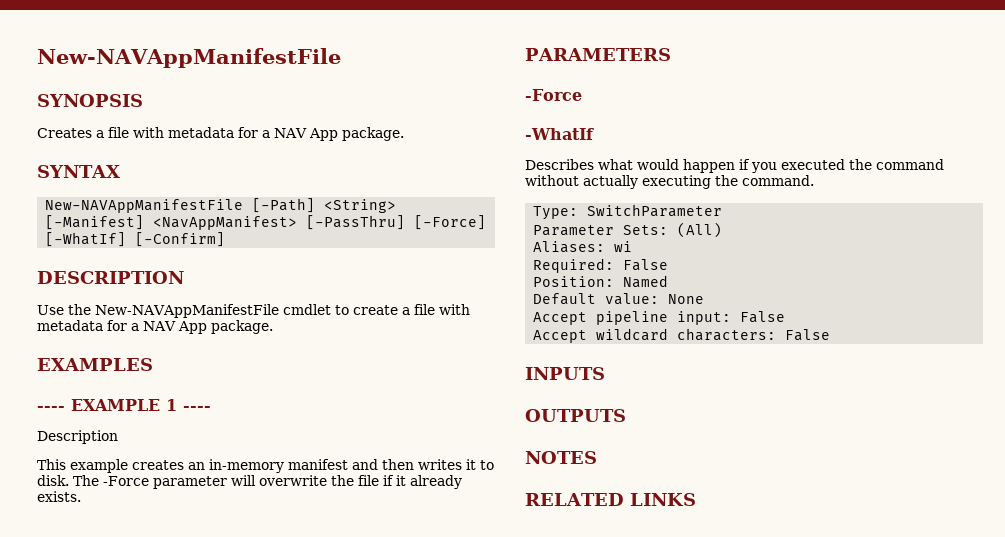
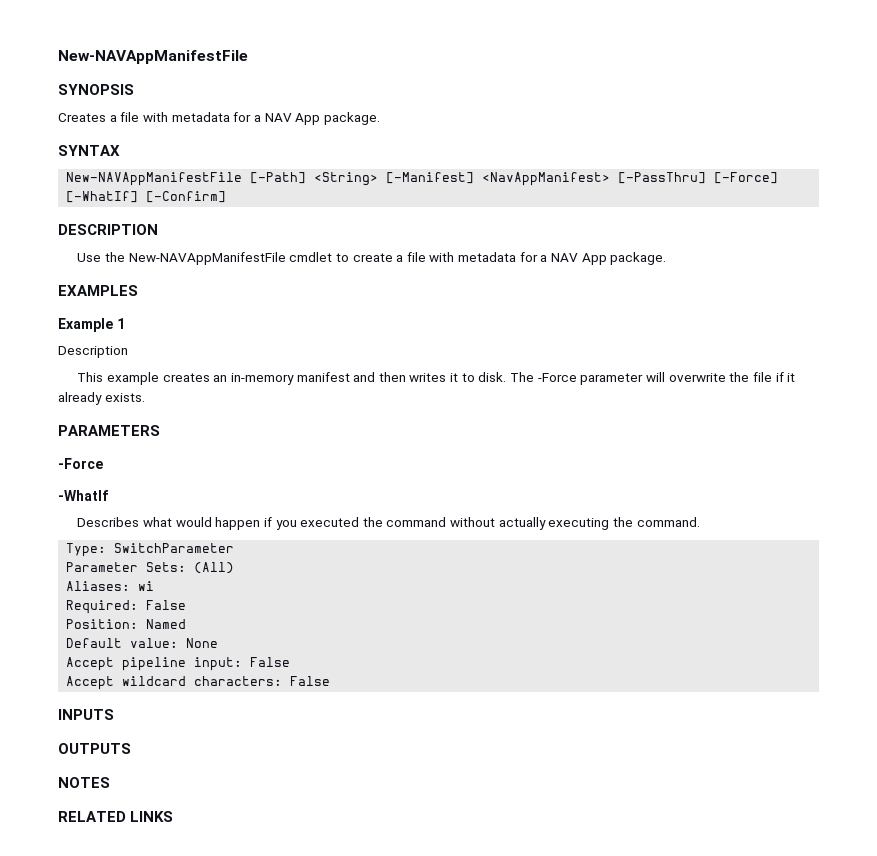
[37,399,160,411] ---- EXAMPLE -> [58,318,113,332] Example
[183,406,211,411] ---- -> (125, 323) none

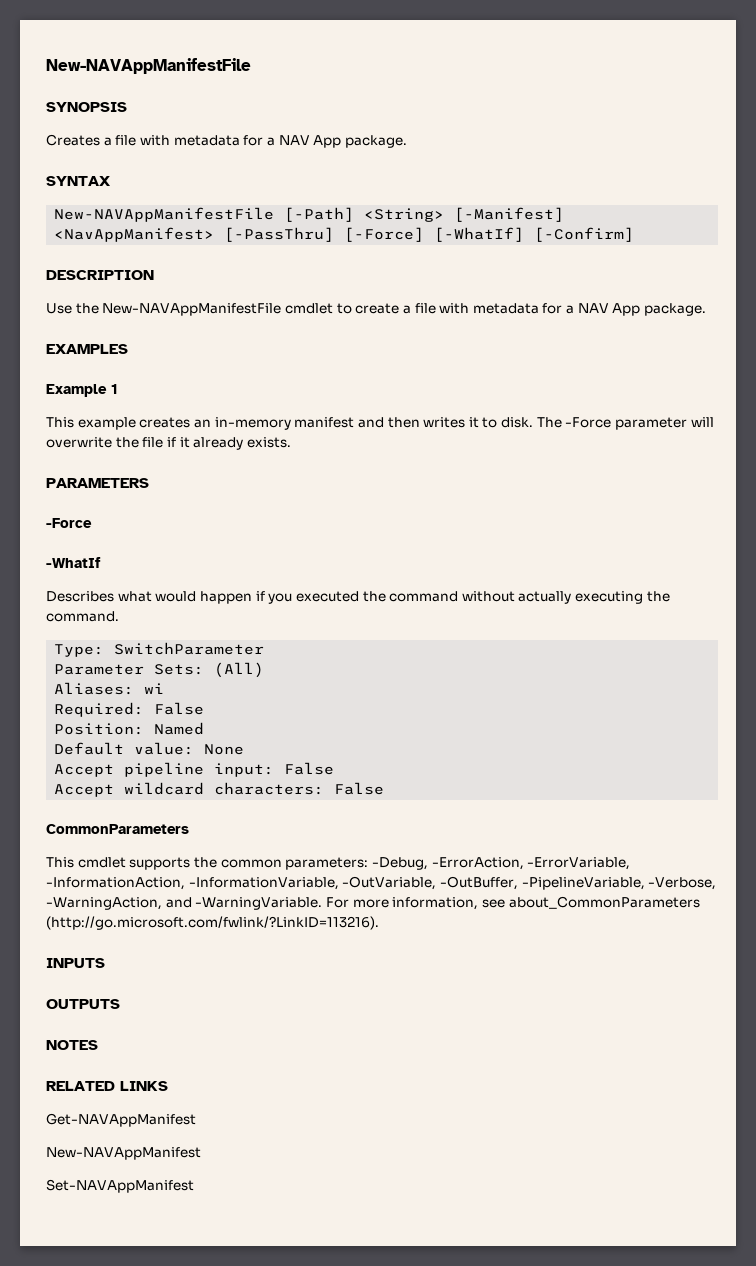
[58,346,128,358] // Description -> (118, 389) none
(331, 681) none -> [46,824,189,834] [46,857,631,870] [46,876,717,890] [46,896,700,910] [46,916,379,930] // CommonParameters // This cmdlet supports the common parameters: -Debug, -ErrorAction, -ErrorVariable, -InformationAction, -InformationVariable, -OutVariable, -OutBuffer, -PipelineVariable, -Verbose, -WarningAction, and -WarningVariable. For more information, see about_CommonParameters (http://go.microsoft.com/fwlink/?LinkID=113216).
(174, 816) none -> [46,1113,196,1127] [46,1147,201,1160] [46,1179,194,1193] // Get-NAVAppManifest // New-NAVAppManifest // Set-NAVAppManifest

